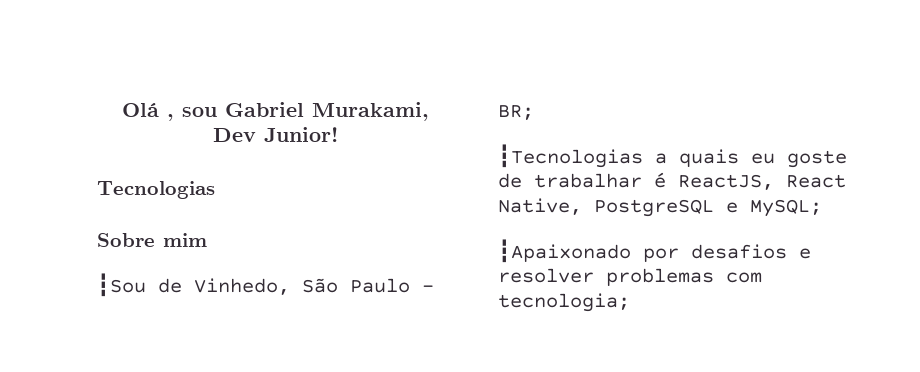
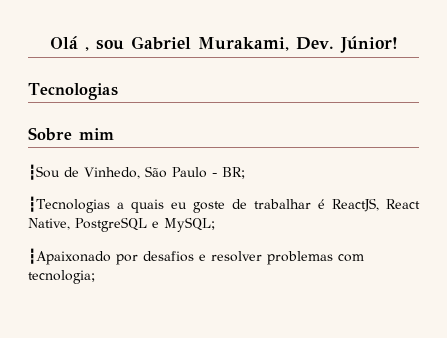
[212,127,338,142] Dev Junior! -> [295,36,398,53] Dev. Júnior!

